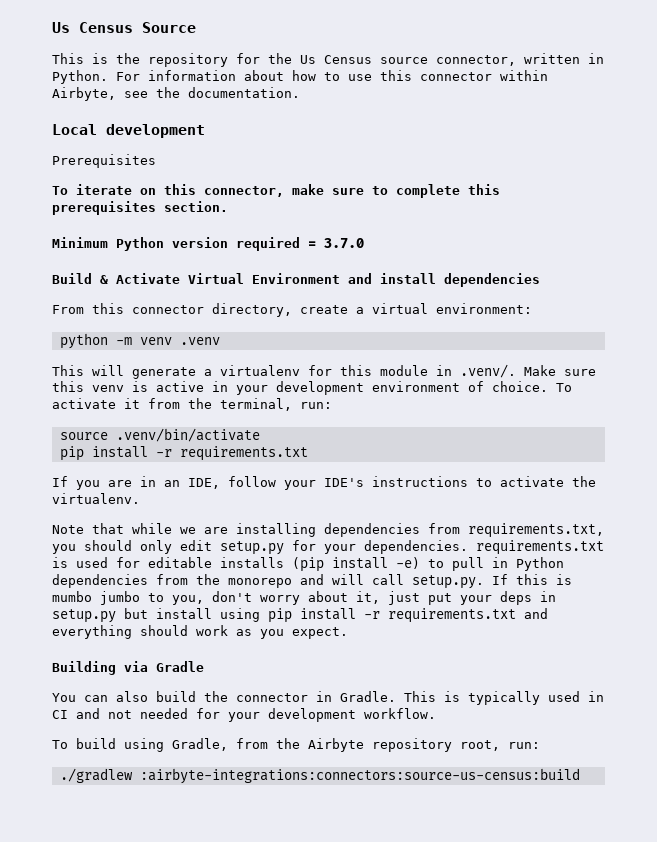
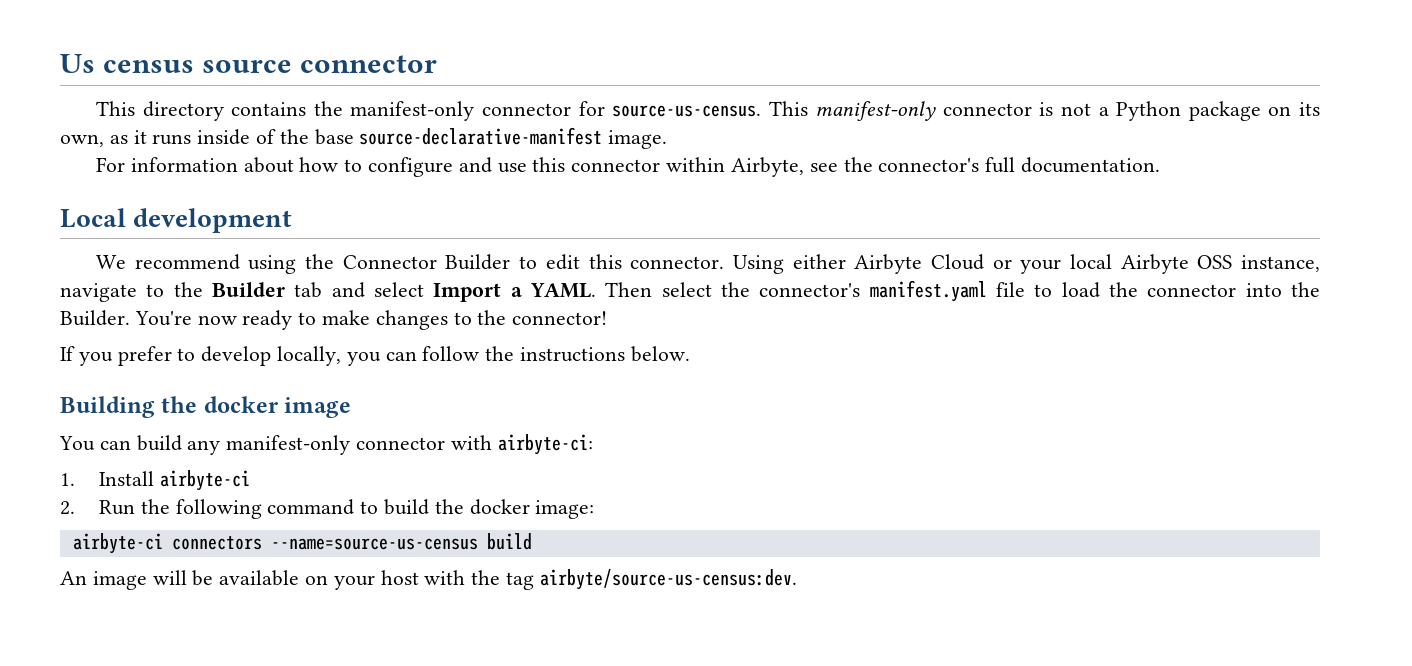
[52,22,196,33] [52,53,604,67] [52,70,108,84] Us Census Source // This is the repository for the Us Census source connector, written in Python. -> [60,54,438,73] [96,101,1320,121] [60,127,668,149] Us census source connector // This directory contains the manifest-only connector for source-us-census. This manifest-only connector is not a Python package on its own, as it runs inside of the base source-declarative-manifest image. //
(340, 76) none -> [368,157,492,177] configure and
(180, 92) none -> [878,157,1016,173] connector's full
[52,154,156,168] [52,184,500,198] [52,201,228,215] [52,237,364,251] [52,273,540,287] [52,303,532,317] [59,333,220,349] [52,364,596,379] [52,381,572,395] [52,398,332,411] [59,428,260,442] [59,446,308,461] [52,476,596,490] [52,493,140,504] [52,523,604,538] [52,540,604,555] [52,557,564,572] [52,574,572,589] [52,591,556,605] [52,608,548,623] [52,625,348,639] [52,661,204,675] [52,691,604,705] [52,708,436,722] [52,738,540,752] [59,768,580,784] Prerequisites // To iterate on this connector, make sure to complete this prerequisites section. // Minimum Python version required = 3.7.0 // Build & Activate Virtual Environment and install dependencies // From this connector directory, create a virtual environment: // python -m venv .venv // This will generate a virtualenv for this module in .venv/. Make sure this venv is active in your development environment of choice. To activate it from the terminal, run: // source .venv/bin/activate // pip install -r requirements.txt // If you are in an IDE, follow your IDE's instructions to activate the virtualenv. // Note that while we are installing dependencies from requirements.txt, you should only edit setup.py for your dependencies. requirements.txt is used for editable installs (pip install -e) to pull in Python dependencies from the monorepo and will call setup.py. If this is mumbo jumbo to you, don't worry about it, just put your deps in setup.py but install using pip install -r requirements.txt and everything should work as you expect. // Building via Gradle // You can also build the connector in Gradle. This is typically used in CI and not needed for your development workflow. // To build using Gradle, from the Airbyte repository root, run: // ./gradlew :airbyte-integrations:connectors:source-us-census:build -> [96,254,1320,274] [60,280,1320,302] [60,310,608,330] [60,346,690,366] [60,396,352,418] [59,434,593,455] [60,470,250,491] [60,499,595,519] [72,533,532,554] [60,569,797,590] We recommend using the Connector Builder to edit this connector. Using either Airbyte Cloud or your local Airbyte OSS instance, navigate to the Builder tab and select Import a YAML. Then select the connector's manifest.yaml file to load the connector into the Builder. You're now ready to make changes to the connector! // If you prefer to develop locally, you can follow the instructions below. // Building the docker image // You can build any manifest-only connector with airbyte-ci: // 1. Install airbyte-ci // 2. Run the following command to build the docker image: // airbyte-ci connectors --name=source-us-census build // An image will be available on your host with the tag airbyte/source-us-census:dev.

